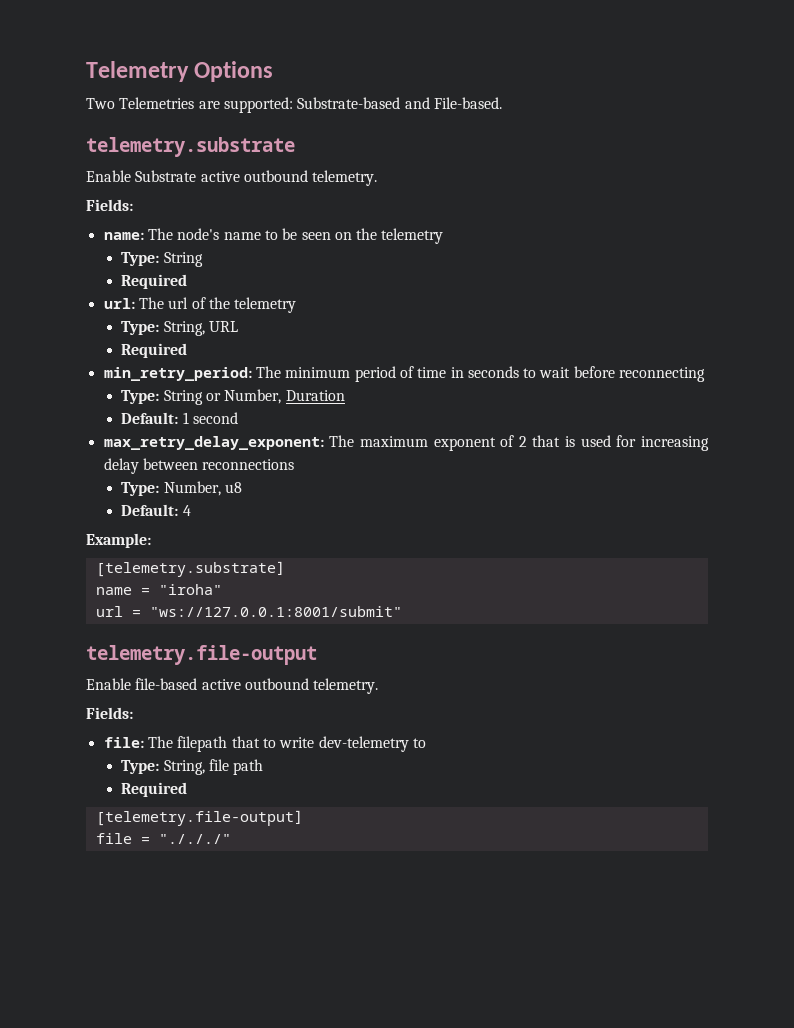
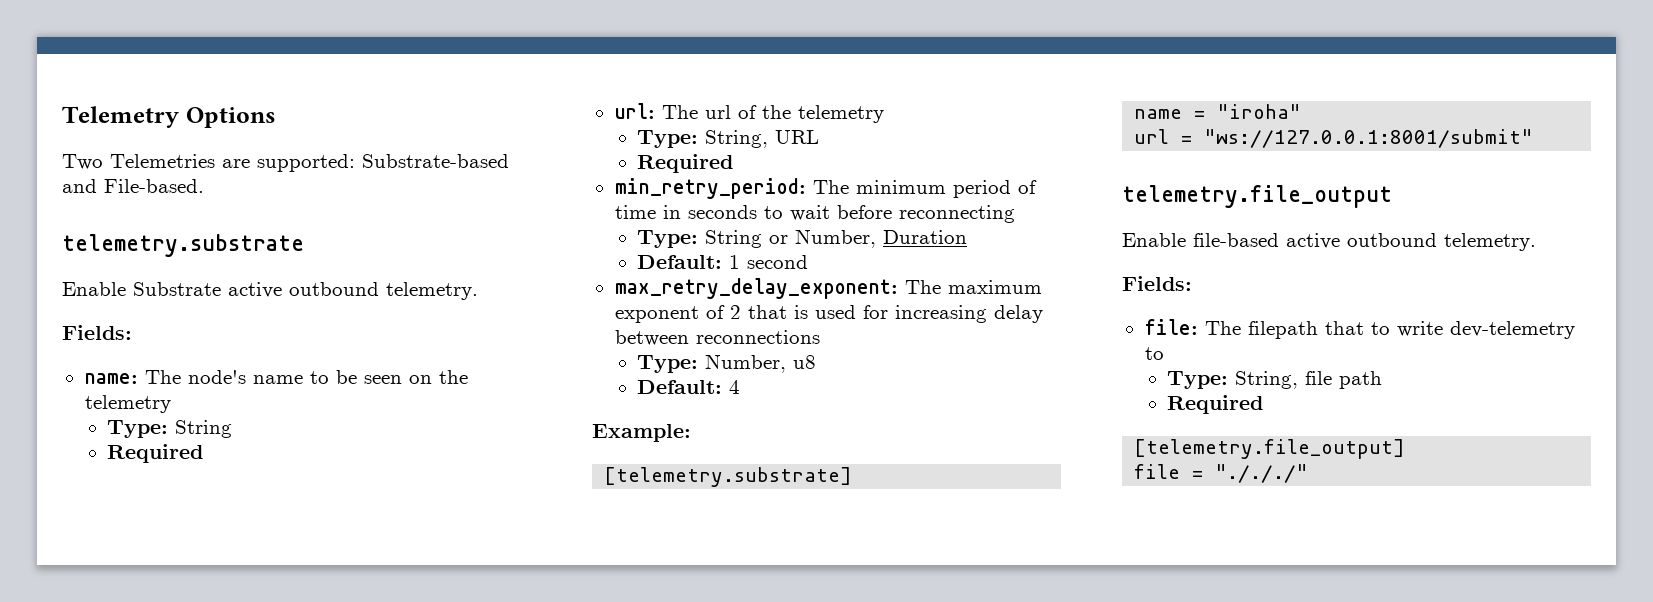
[86,645,317,665] telemetry.file-output -> [1122,185,1392,208] telemetry.file_output
[95,810,303,826] [telemetry.file-output] -> [1134,439,1406,459] [telemetry.file_output]

